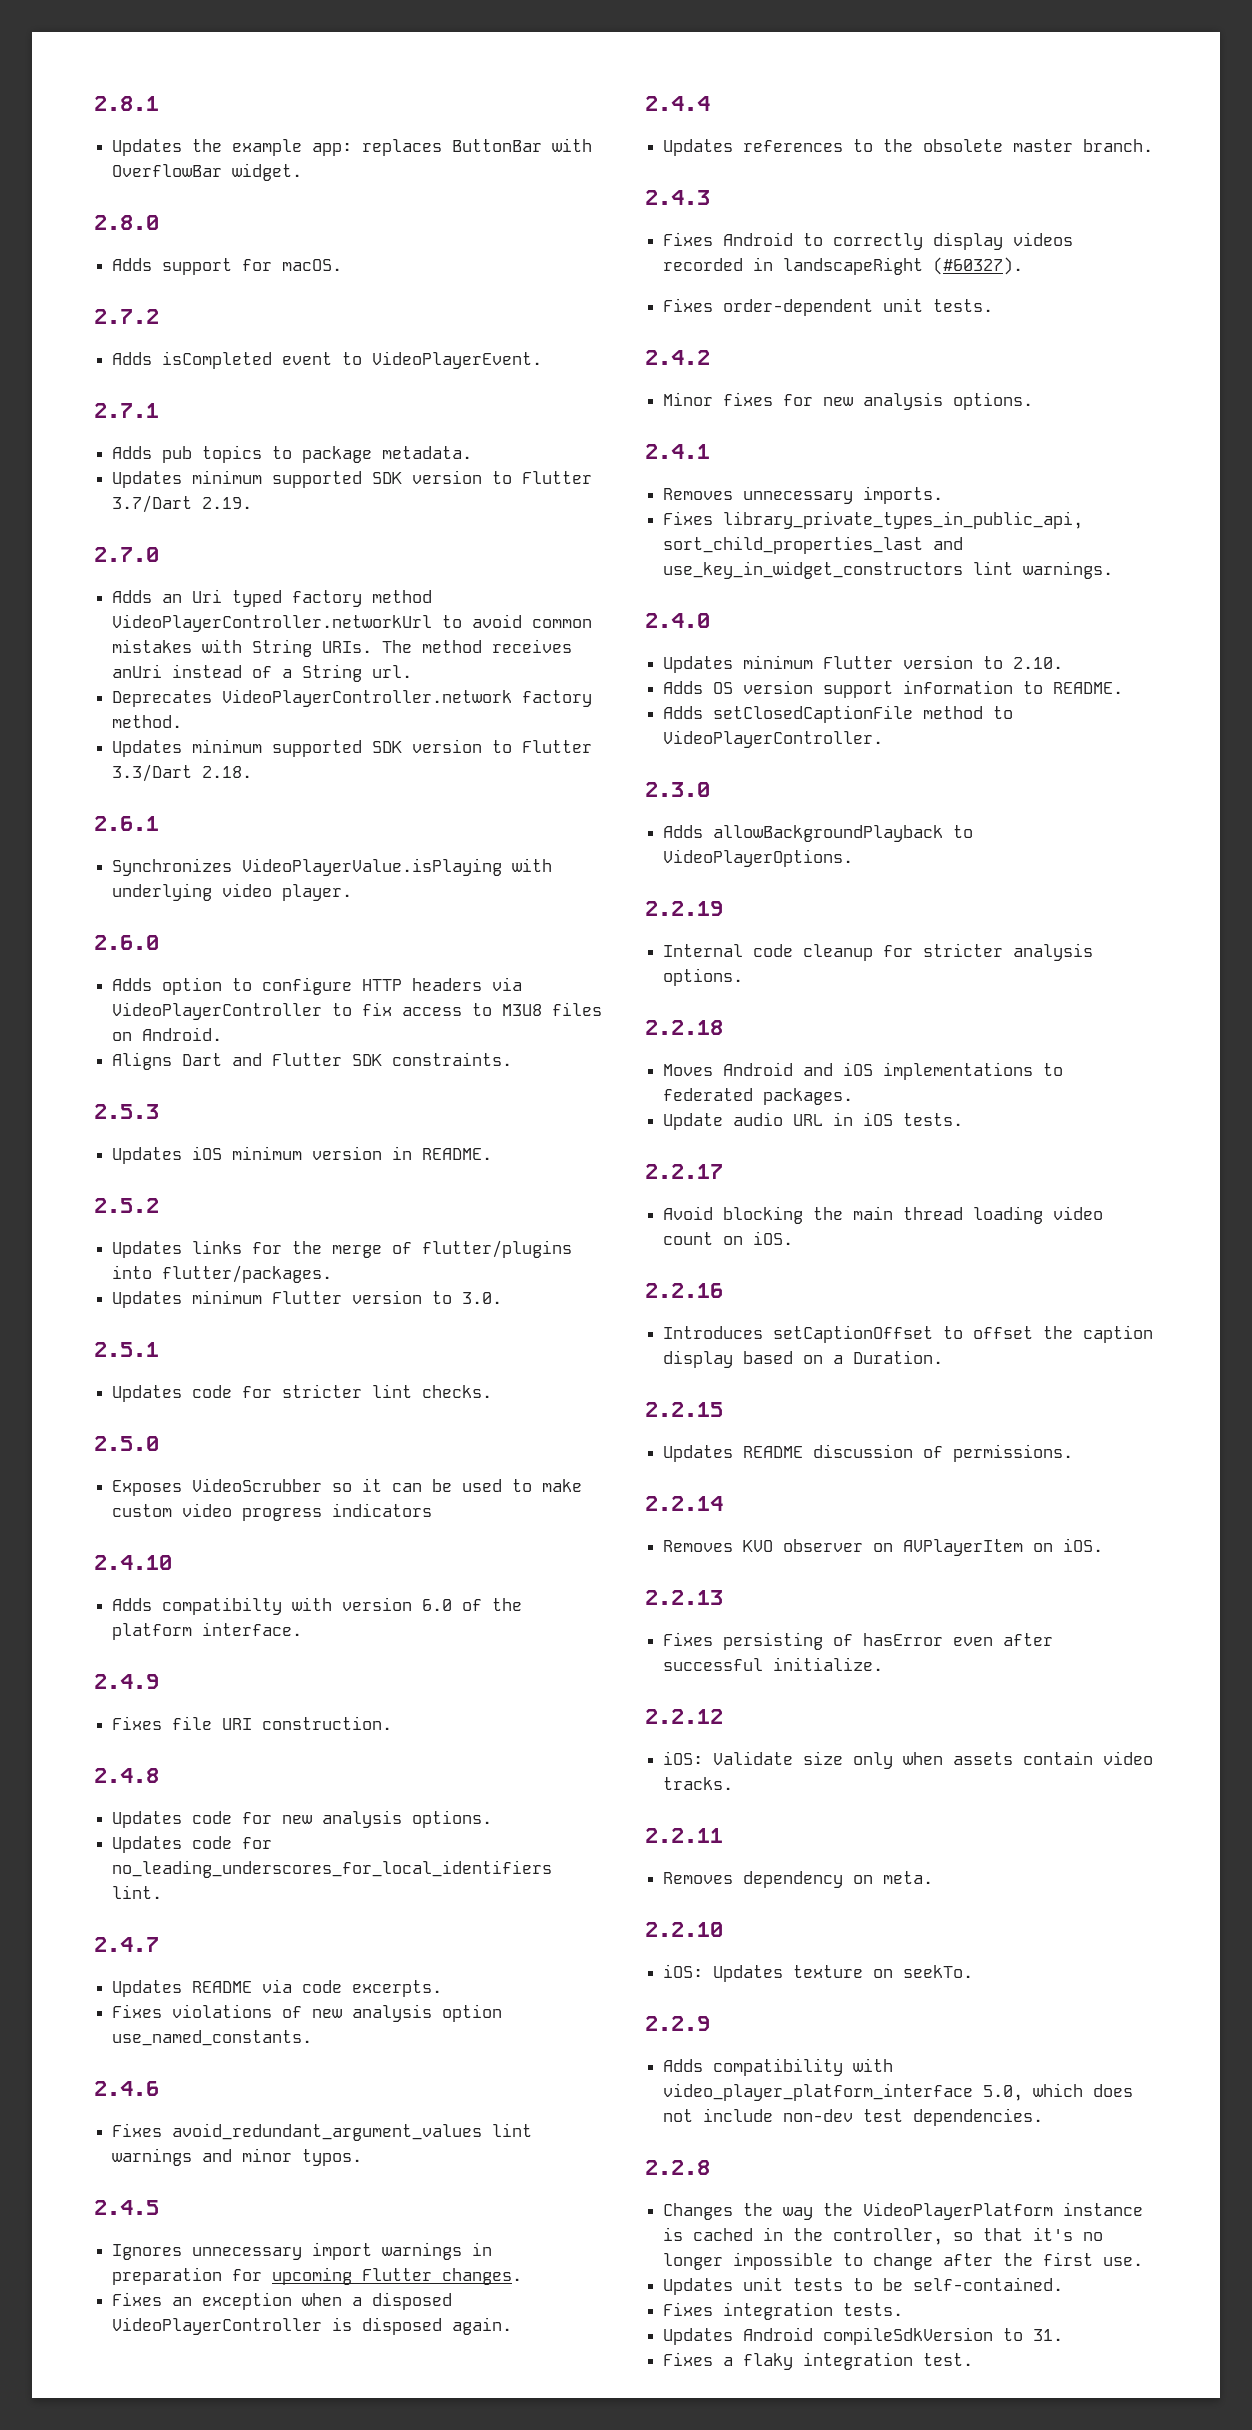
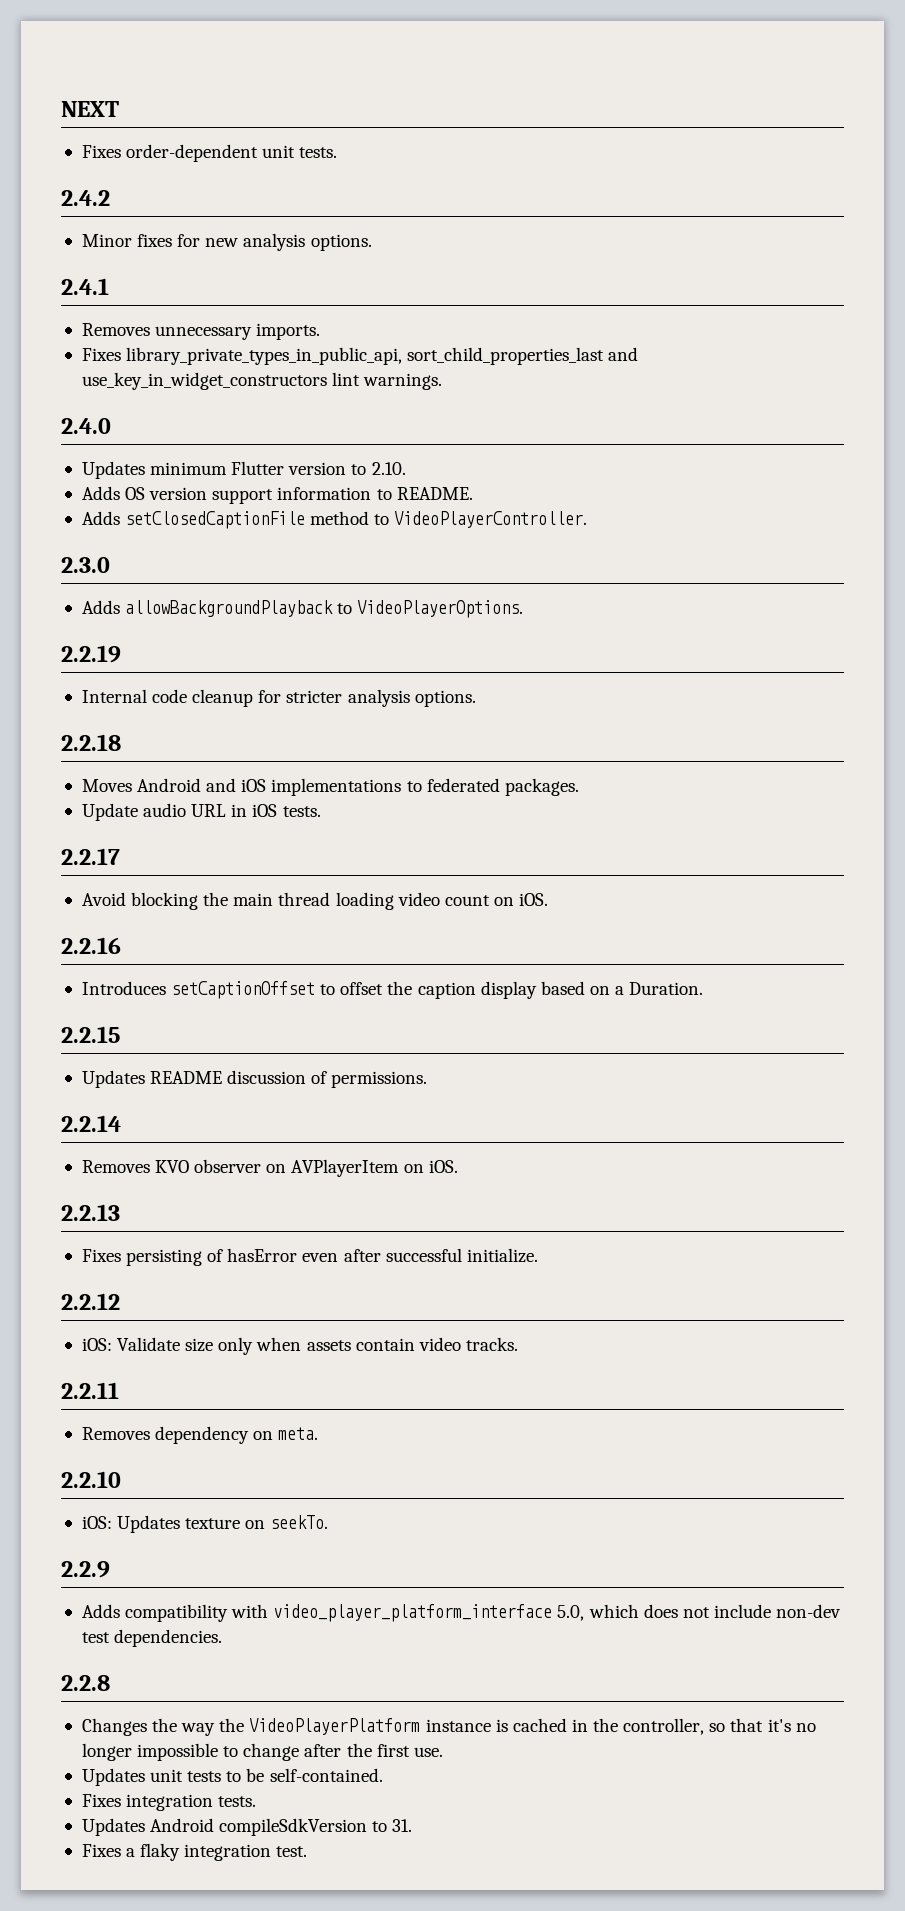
[94,96,159,111] [112,138,593,156] [112,163,303,181] [94,215,159,230] [112,258,343,275] [94,309,159,324] [112,351,543,369] [94,403,159,418] [112,445,473,463] [112,470,593,488] [112,495,253,513] [94,547,159,562] [112,589,433,607] [112,614,593,632] [112,639,573,657] [112,664,413,682] [112,689,593,707] [112,715,183,728] [112,739,593,757] [112,764,253,782] [94,816,159,831] [112,858,553,876] [112,883,353,901] [94,935,159,950] [112,977,523,995] [112,1002,603,1020] [112,1027,223,1041] [112,1052,513,1070] [94,1104,159,1119] [112,1146,493,1164] [94,1198,159,1213] [112,1240,573,1258] [112,1265,333,1283] [112,1290,503,1308] [94,1342,159,1357] [112,1384,493,1402] [94,1436,159,1451] [112,1478,583,1496] [112,1503,433,1521] [94,1555,172,1570] [112,1597,523,1615] [112,1622,303,1640] [94,1674,159,1689] [112,1716,393,1730] [94,1768,159,1783] [112,1810,493,1828] [112,1836,273,1853] [112,1860,553,1878] [112,1885,163,1899] [94,1937,159,1952] [112,1979,443,1997] [112,2004,503,2022] [112,2030,313,2046] [94,2081,159,2096] [112,2123,533,2141] [112,2148,363,2166] [94,2200,159,2215] [112,2242,493,2260] [112,2267,523,2285] [112,2292,453,2310] [112,2317,513,2335] [645,96,710,111] [663,139,1154,156] [645,190,710,205] [663,232,1074,250] [663,257,1024,275] 2.8.1 // Updates the example app: replaces ButtonBar with OverflowBar widget. // 2.8.0 // Adds support for macOS. // 2.7.2 // Adds isCompleted event to VideoPlayerEvent. // 2.7.1 // Adds pub topics to package metadata. // Updates minimum supported SDK version to Flutter 3.7/Dart 2.19. // 2.7.0 // Adds an Uri typed factory method VideoPlayerController.networkUrl to avoid common mistakes with String URIs. The method receives anUri instead of a String url. // Deprecates VideoPlayerController.network factory method. // Updates minimum supported SDK version to Flutter 3.3/Dart 2.18. // 2.6.1 // Synchronizes VideoPlayerValue.isPlaying with underlying video player. // 2.6.0 // Adds option to configure HTTP headers via VideoPlayerController to fix access to M3U8 files on Android. // Aligns Dart and Flutter SDK constraints. // 2.5.3 // Updates iOS minimum version in README. // 2.5.2 // Updates links for the merge of flutter/plugins into flutter/packages. // Updates minimum Flutter version to 3.0. // 2.5.1 // Updates code for stricter lint checks. // 2.5.0 // Exposes VideoScrubber so it can be used to make custom video progress indicators // 2.4.10 // Adds compatibilty with version 6.0 of the platform interface. // 2.4.9 // Fixes file URI construction. // 2.4.8 // Updates code for new analysis options. // Updates code for no_leading_underscores_for_local_identifiers lint. // 2.4.7 // Updates README via code excerpts. // Fixes violations of new analysis option use_named_constants. // 2.4.6 // Fixes avoid_redundant_argument_values lint warnings and minor typos. // 2.4.5 // Ignores unnecessary import warnings in preparation for upcoming Flutter changes. // Fixes an exception when a disposed VideoPlayerController is disposed again. // 2.4.4 // Updates references to the obsolete master branch. // 2.4.3 // Fixes Android to correctly display videos recorded in landscapeRight (#60327). -> [61,101,119,117] NEXT

